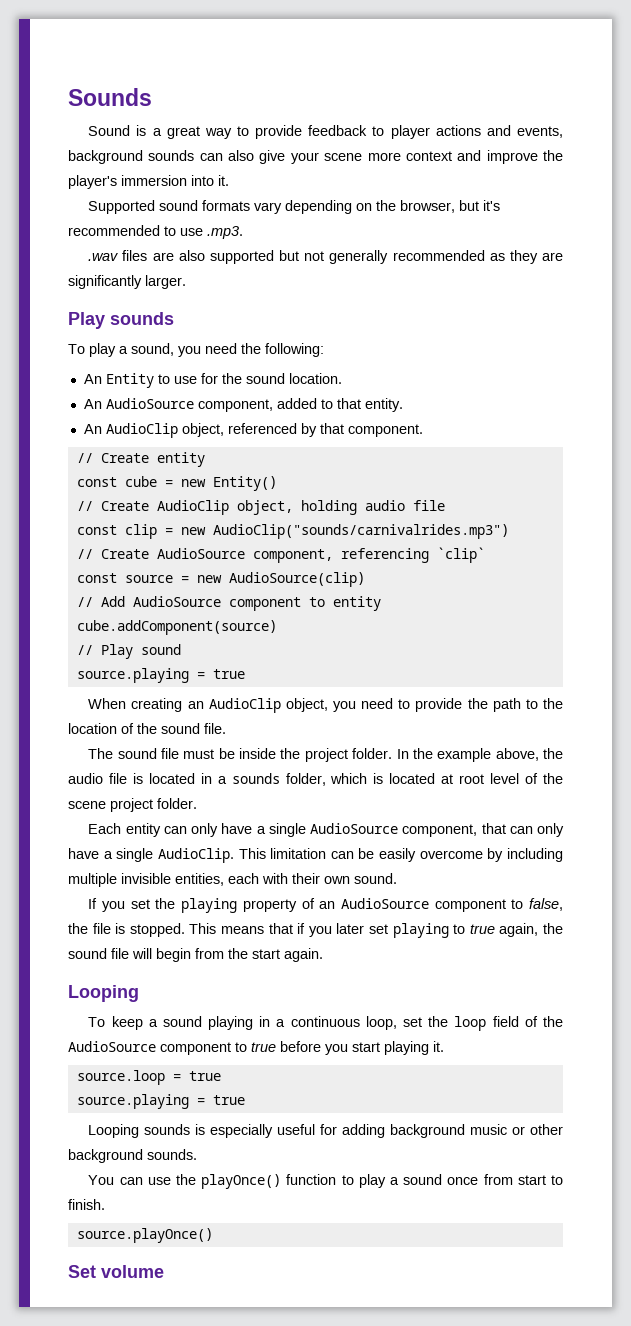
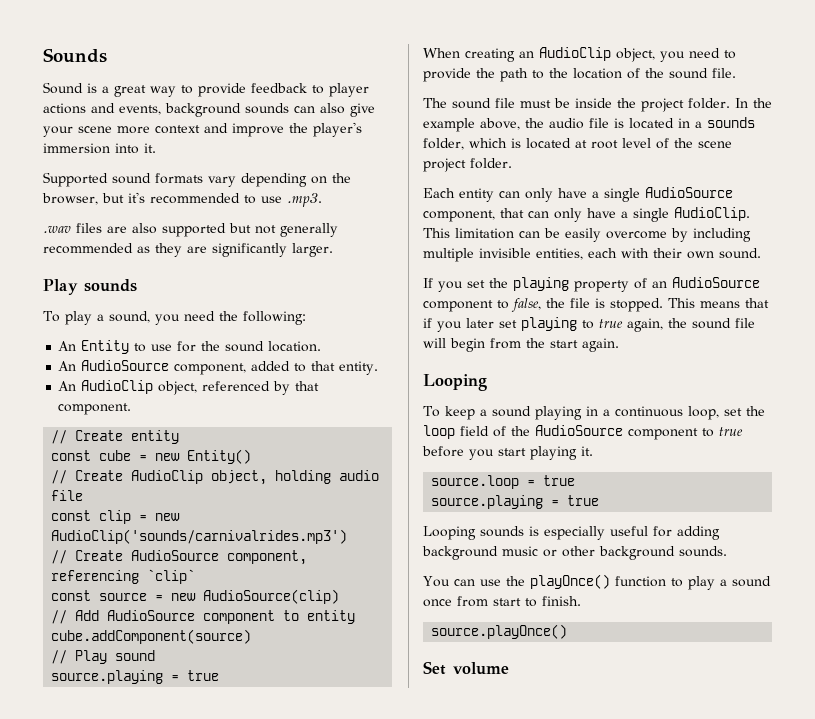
[212,524,509,539] AudioClip("sounds/carnivalrides.mp3") -> [51,529,348,544] AudioClip('sounds/carnivalrides.mp3')

